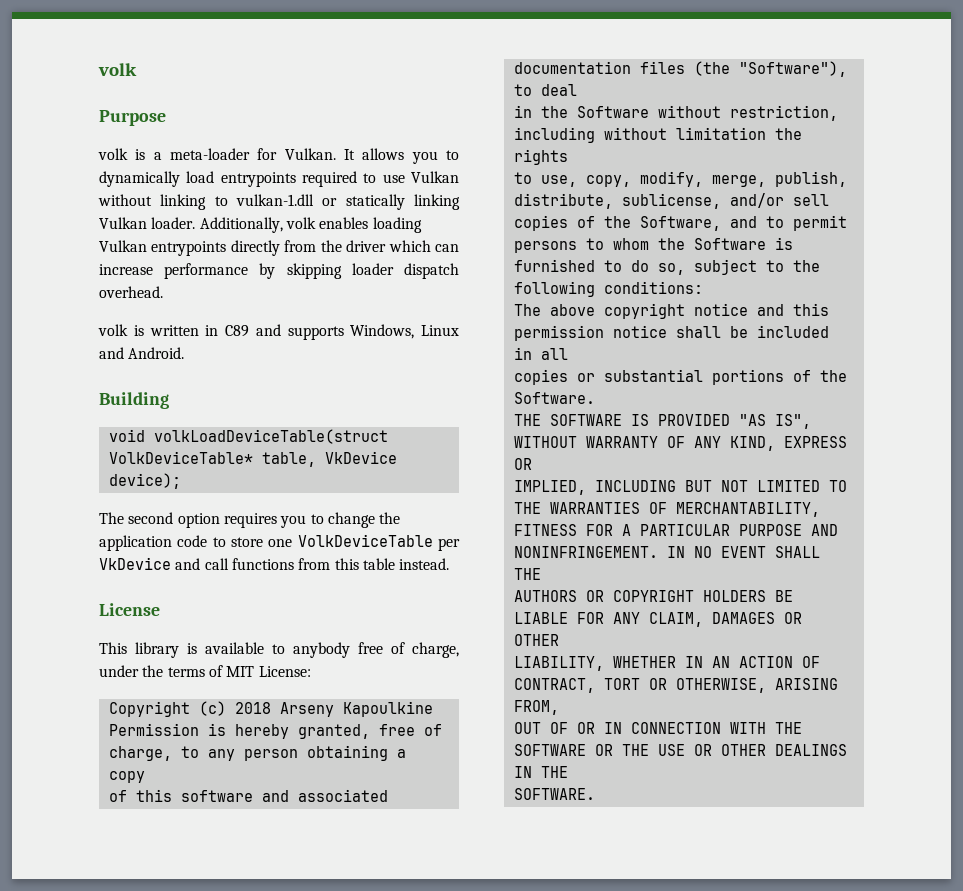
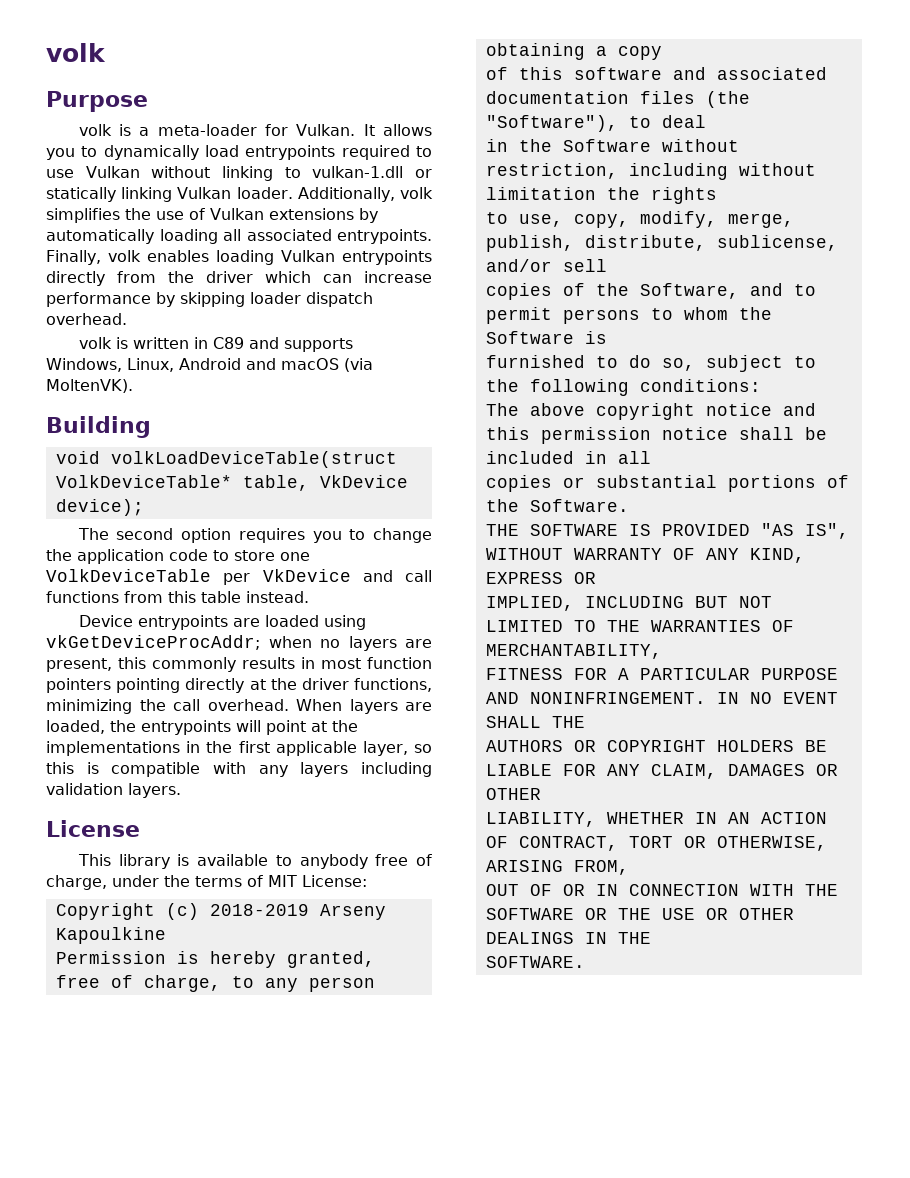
(316, 223) none -> [46,208,378,223] [46,229,432,244] [46,250,141,265] simplifies the use of Vulkan extensions by automatically loading all associated entrypoints. Finally, volk
[421,325,459,336] [99,347,185,359] Linux and Android. -> [127,358,373,372] [46,379,133,393] Linux, Android and macOS (via MoltenVK).
(450, 564) none -> [78,615,366,630] [46,635,432,651] [46,657,432,672] [46,678,432,693] [46,699,432,714] [46,720,358,735] [46,741,432,756] [46,762,432,777] [46,783,181,798] // Device entrypoints are loaded using vkGetDeviceProcAddr; when no layers are present, this commonly results in most function pointers pointing directly at the driver functions, minimizing the call overhead. When layers are loaded, the entrypoints will point at the implementations in the first applicable layer, so this is compatible with any layers including validation layers.
[234,702,271,714] 2018 -> [209,904,309,916] 2018-2019

